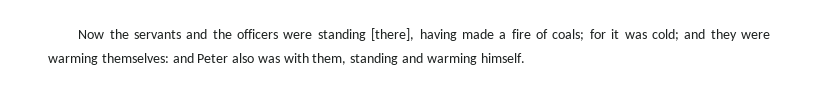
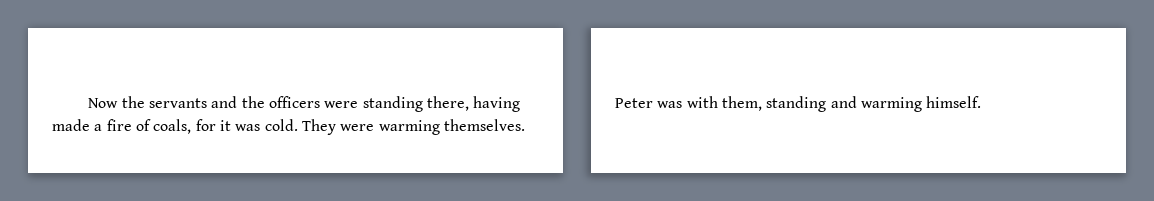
[371,28,415,41] [there], -> [427,96,470,111] there,
[552,29,585,41] coals; -> [153,119,192,134] coals,
[651,29,770,41] [48,53,255,65] cold; and they were warming themselves: and Peter also -> [264,119,525,135] [615,98,653,108] cold. They were warming themselves. Peter

